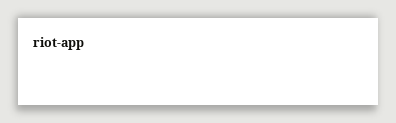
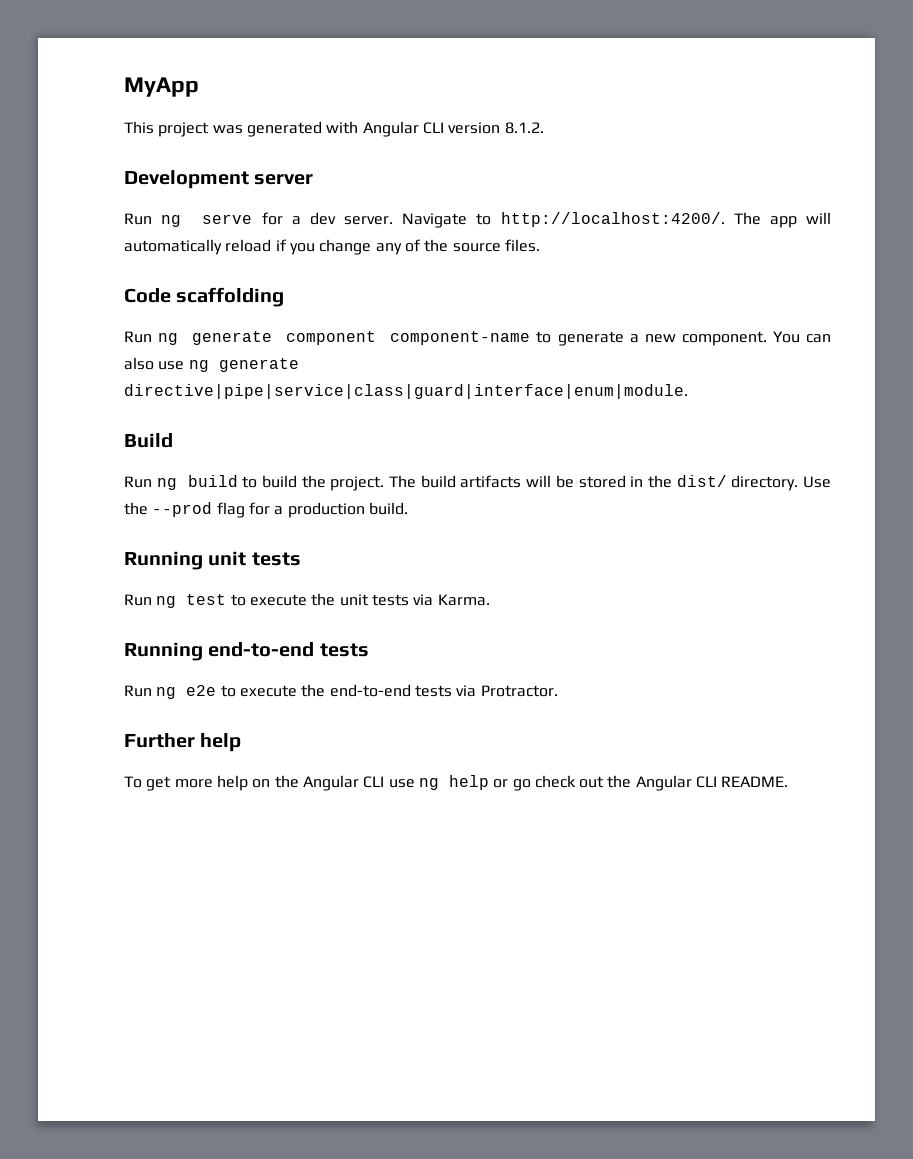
[33,37,84,50] riot-app -> [124,77,199,97] [124,121,544,137] [124,170,314,189] [124,212,832,228] [124,239,540,255] [124,287,285,307] [124,331,832,346] [124,357,299,372] [124,384,688,399] [124,433,173,448] [124,475,831,491] [124,502,408,518] [124,551,301,570] [124,593,490,608] [124,642,369,661] [124,684,558,699] [124,733,242,752] [124,775,789,791] MyApp // This project was generated with Angular CLI version 8.1.2. // Development server // Run ng serve for a dev server. Navigate to http://localhost:4200/. The app will automatically reload if you change any of the source files. // Code scaffolding // Run ng generate component component-name to generate a new component. You can also use ng generate directive|pipe|service|class|guard|interface|enum|module. // Build // Run ng build to build the project. The build artifacts will be stored in the dist/ directory. Use the --prod flag for a production build. // Running unit tests // Run ng test to execute the unit tests via Karma. // Running end-to-end tests // Run ng e2e to execute the end-to-end tests via Protractor. // Further help // To get more help on the Angular CLI use ng help or go check out the Angular CLI README.

